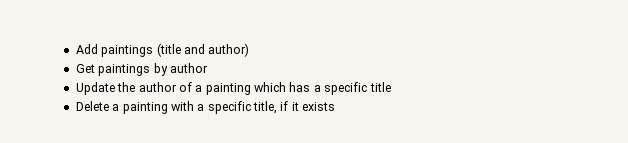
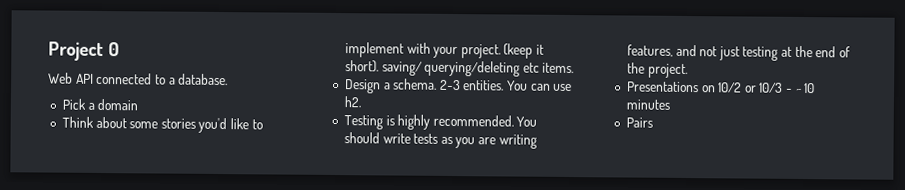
[75,43,250,57] [75,63,208,76] [75,82,391,95] [75,101,336,114] Add paintings (title and author) // Get paintings by author // Update the author of a painting which has a specific title // Delete a painting with a specific title, if it exists -> [48,41,121,62] [48,72,229,86] [61,98,139,111] [61,116,263,134] [344,42,545,59] [344,60,575,77] [344,78,573,94] [343,96,361,108] [343,114,538,130] [343,132,537,149] [626,44,852,61] [626,62,688,79] [626,81,816,94] [625,99,670,110] [625,117,653,128] Project 0 // Web API connected to a database. // Pick a domain // Think about some stories you'd like to implement with your project. (keep it short). saving/ querying/deleting etc items. // Design a schema. 2-3 entities. You can use h2. // Testing is highly recommended. You should write tests as you are writing features, and not just testing at the end of the project. // Presentations on 10/2 or 10/3 - ~ 10 minutes // Pairs

